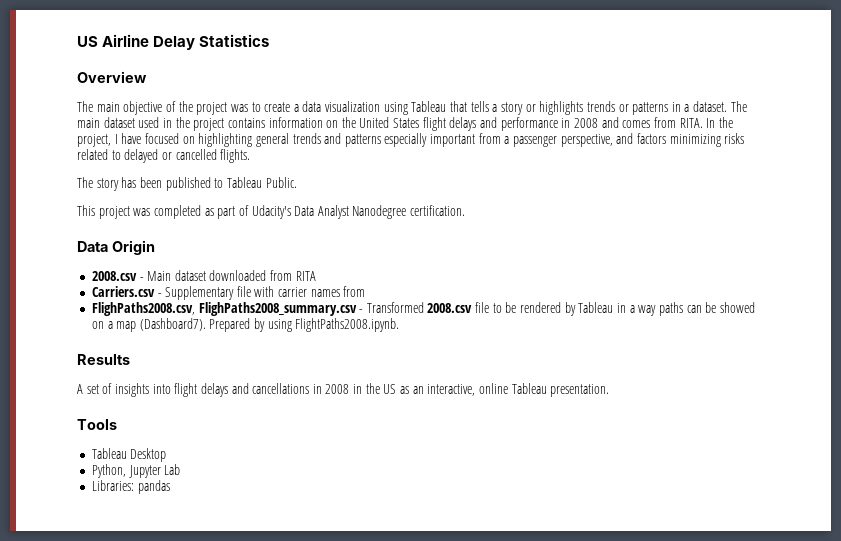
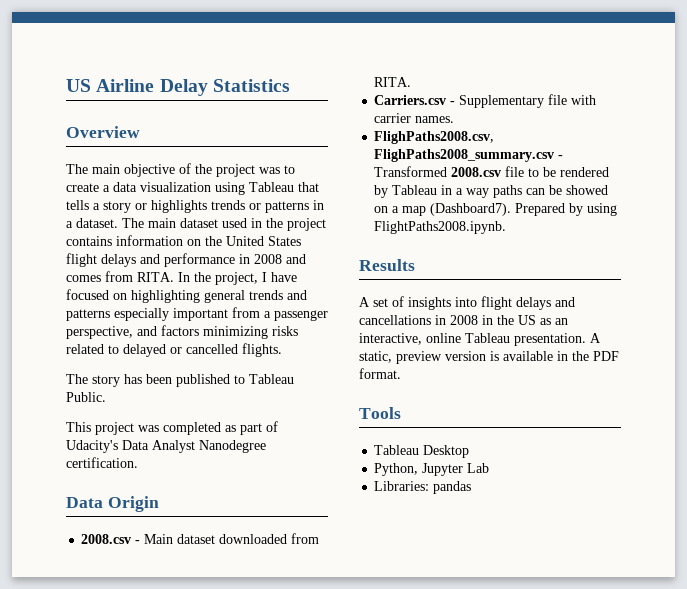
[295,271,316,281] RITA -> [374,77,412,87] RITA.
[310,286,366,297] names from -> [415,116,455,123] names.
(610, 390) none -> [590,333,601,343] [359,351,619,364] [359,368,401,379] A static, preview version is available in the PDF format.

